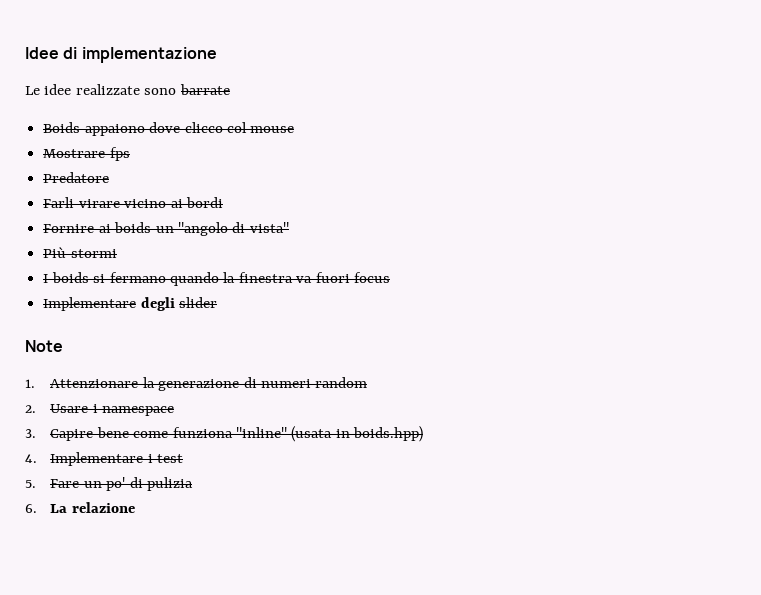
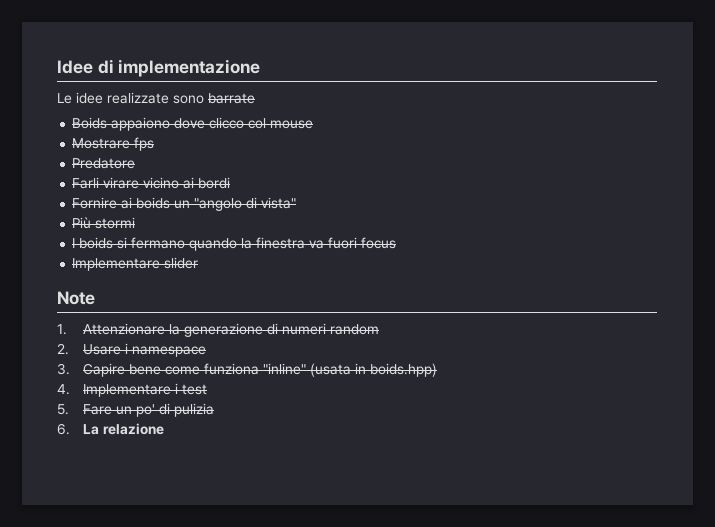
[140,297,175,311] degli -> (161, 264) none

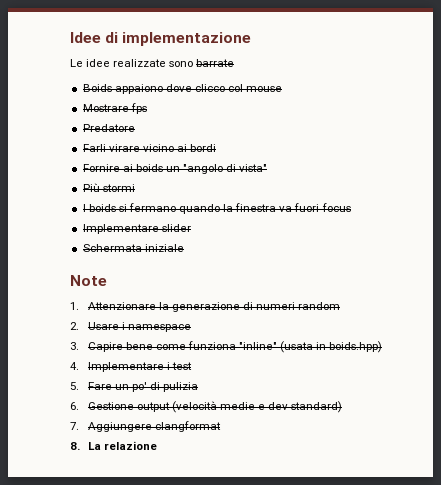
(199, 263) none -> [82,244,184,252] // Schermata iniziale
(70, 429) none -> [87,401,343,413] [70,421,221,432] [70,442,80,450] Gestione output (velocità medie e dev standard) // 7. Aggiungere clangformat // 8.

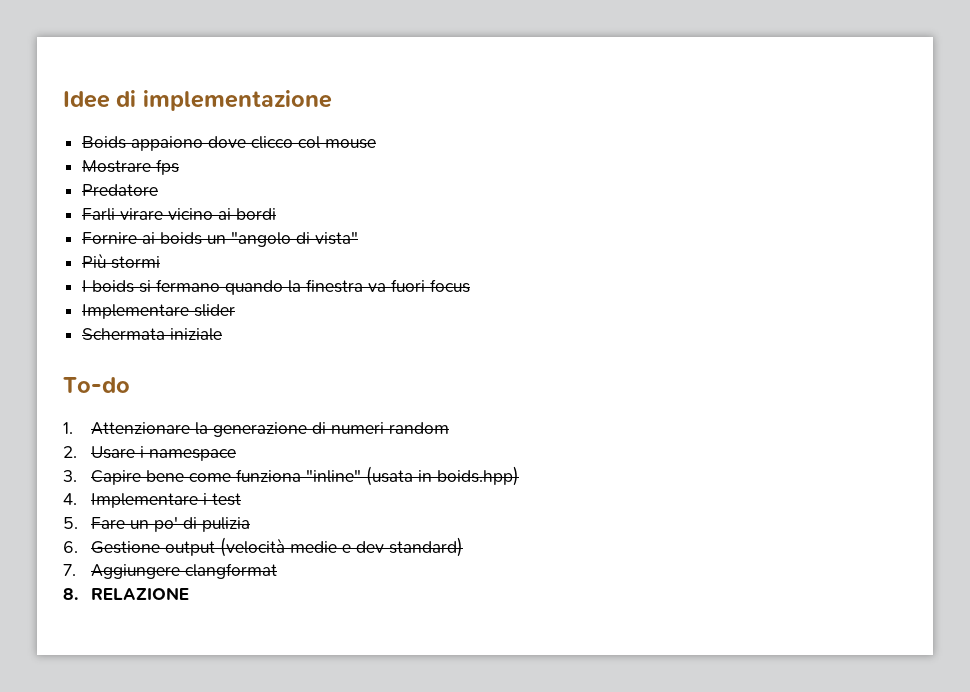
[70,59,235,67] // Le idee realizzate sono barrate -> (332, 100) none
[70,275,107,286] Note -> [63,377,130,393] To-do
[87,441,157,450] La relazione -> [91,587,190,600] RELAZIONE

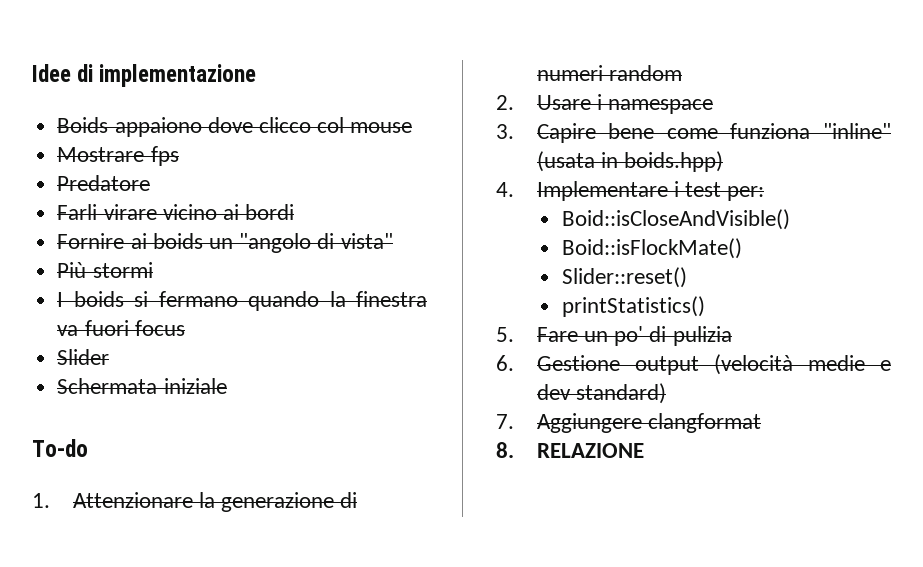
[82,304,236,319] Implementare slider -> [57,349,110,365] Slider
(242, 499) none -> [727,186,765,201] [561,209,790,230] [561,238,742,259] [561,267,687,288] [561,296,705,317] per: // Boid::isCloseAndVisible() // Boid::isFlockMate() // Slider::reset() // printStatistics()

